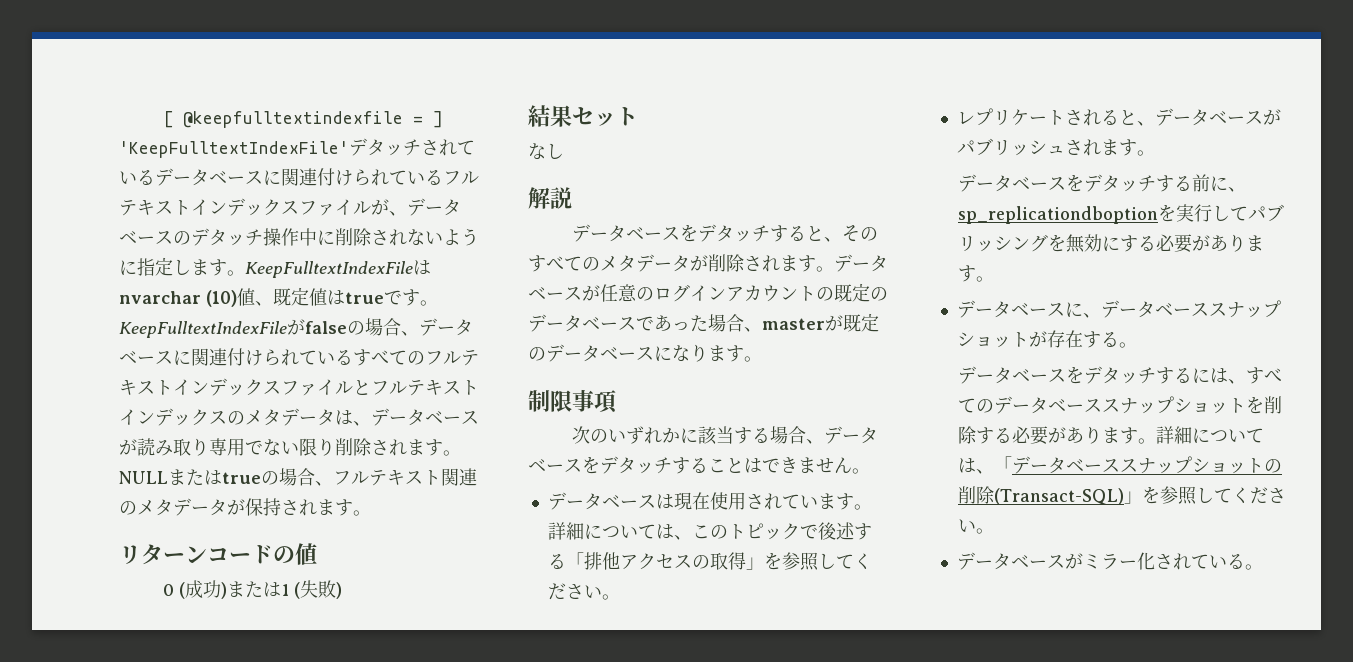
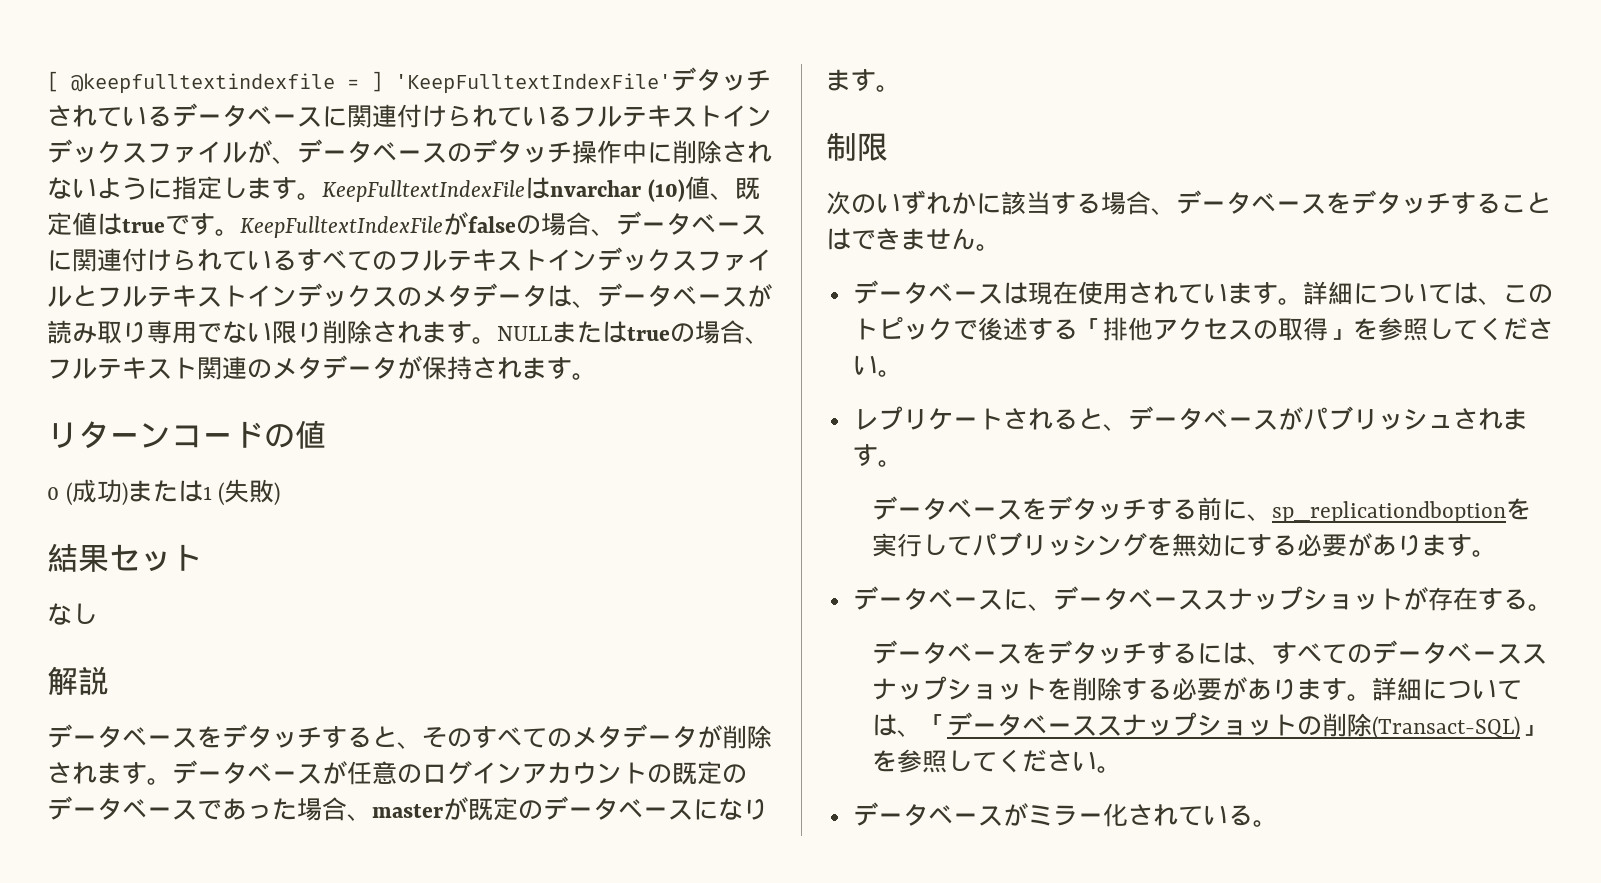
[572,389,617,413] 事項 -> (888, 147) none

